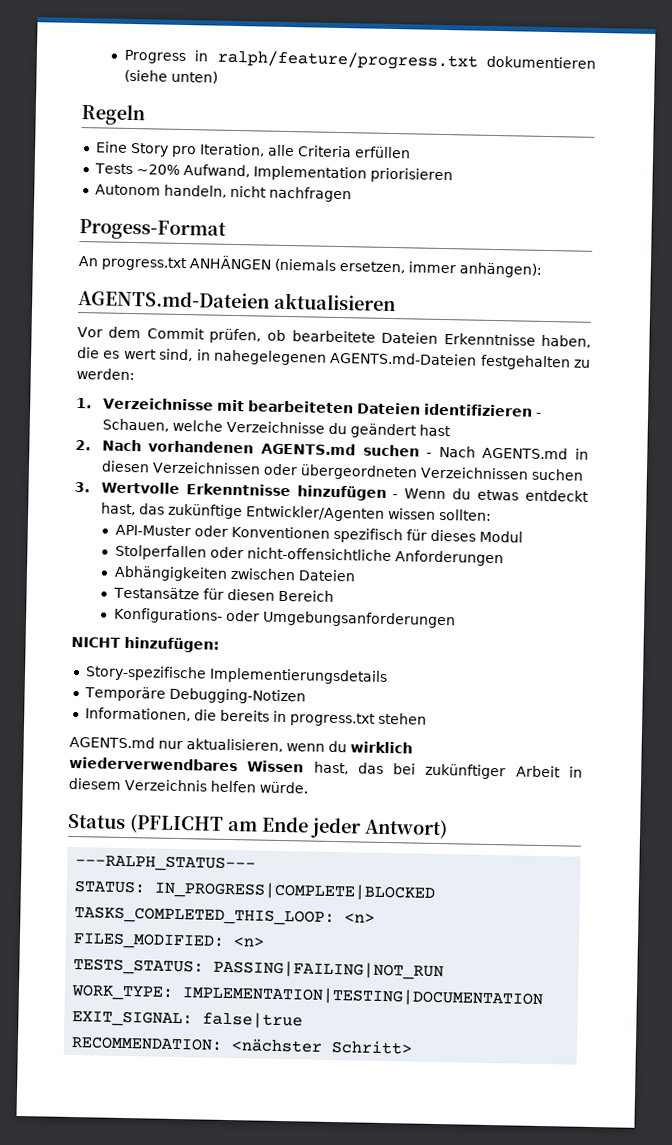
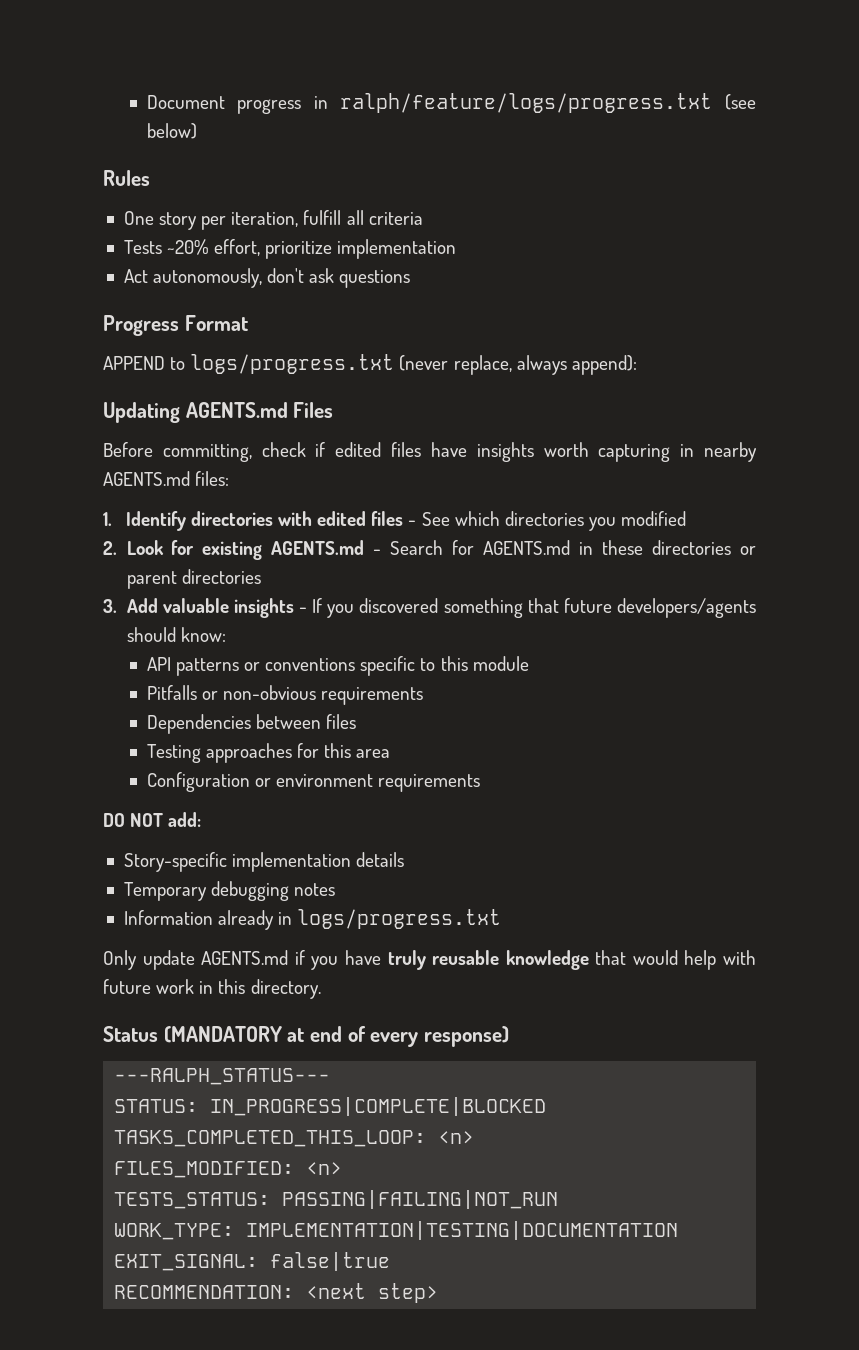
[123,49,596,71] [123,69,218,84] [81,104,145,126] [95,141,411,159] [93,163,453,184] [94,184,352,203] [79,219,226,241] [78,255,542,278] [78,290,396,312] [77,326,591,348] [77,346,591,371] [76,367,135,381] [76,397,542,417] [101,418,451,439] [75,439,589,460] [100,460,584,481] [74,481,589,502] [100,502,492,522] [114,524,523,544] [114,544,504,567] [113,565,356,582] [112,586,334,602] [113,607,456,629] [71,636,220,653] [84,665,388,685] [83,686,306,705] [84,707,427,727] [69,735,413,754] [69,756,583,780] [68,777,308,794] [68,813,448,840] Progress in ralph/feature/progress.txt dokumentieren (siehe unten) // Regeln // Eine Story pro Iteration, alle Criteria erfüllen // Tests ~20% Aufwand, Implementation priorisieren // Autonom handeln, nicht nachfragen // Progess-Format // An progress.txt ANHÄNGEN (niemals ersetzen, immer anhängen): // AGENTS.md-Dateien aktualisieren // Vor dem Commit prüfen, ob bearbeitete Dateien Erkenntnisse haben, die es wert sind, in nahegelegenen AGENTS.md-Dateien festgehalten zu werden: // 1. Verzeichnisse mit bearbeiteten Dateien identifizieren - Schauen, welche Verzeichnisse du geändert hast // 2. Nach vorhandenen AGENTS.md suchen - Nach AGENTS.md in diesen Verzeichnissen oder übergeordneten Verzeichnissen suchen // 3. Wertvolle Erkenntnisse hinzufügen - Wenn du etwas entdeckt hast, das zukünftige Entwickler/Agenten wissen sollten: // API-Muster oder Konventionen spezifisch für dieses Modul // Stolperfallen oder nicht-offensichtliche Anforderungen // Abhängigkeiten zwischen Dateien // Testansätze für diesen Bereich // Konfigurations- oder Umgebungsanforderungen // NICHT hinzufügen: // Story-spezifische Implementierungsdetails // Temporäre Debugging-Notizen // Informationen, die bereits in progress.txt stehen // AGENTS.md nur aktualisieren, wenn du wirklich wiederverwendbares Wissen hast, das bei zukünftiger Arbeit in diesem Verzeichnis helfen würde. // Status (PFLICHT am Ende jeder Antwort) -> [146,93,756,114] [146,123,197,139] [103,170,150,186] [123,210,423,230] [123,239,457,259] [123,268,411,288] [103,315,248,336] [103,354,637,375] [103,402,334,423] [103,442,757,462] [103,471,230,486] [103,511,687,531] [103,540,756,560] [126,569,261,589] [103,598,757,618] [126,627,226,642] [146,656,529,676] [146,685,424,705] [146,714,356,734] [146,743,391,763] [146,772,481,792] [103,812,202,827] [123,852,405,872] [123,881,336,901] [123,909,502,930] [103,950,757,970] [103,979,321,999] [103,1026,510,1047] Document progress in ralph/feature/logs/progress.txt (see below) // Rules // One story per iteration, fulfill all criteria // Tests ~20% effort, prioritize implementation // Act autonomously, don't ask questions // Progress Format // APPEND to logs/progress.txt (never replace, always append): // Updating AGENTS.md Files // Before committing, check if edited files have insights worth capturing in nearby AGENTS.md files: // 1. Identify directories with edited files - See which directories you modified // 2. Look for existing AGENTS.md - Search for AGENTS.md in these directories or parent directories // 3. Add valuable insights - If you discovered something that future developers/agents should know: // API patterns or conventions specific to this module // Pitfalls or non-obvious requirements // Dependencies between files // Testing approaches for this area // Configuration or environment requirements // DO NOT add: // Story-specific implementation details // Temporary debugging notes // Information already in logs/progress.txt // Only update AGENTS.md if you have truly reusable knowledge that would help with future work in this directory. // Status (MANDATORY at end of every response)
[231,1038,414,1055] <nächster Schritt> -> [306,1283,439,1303] <next step>

